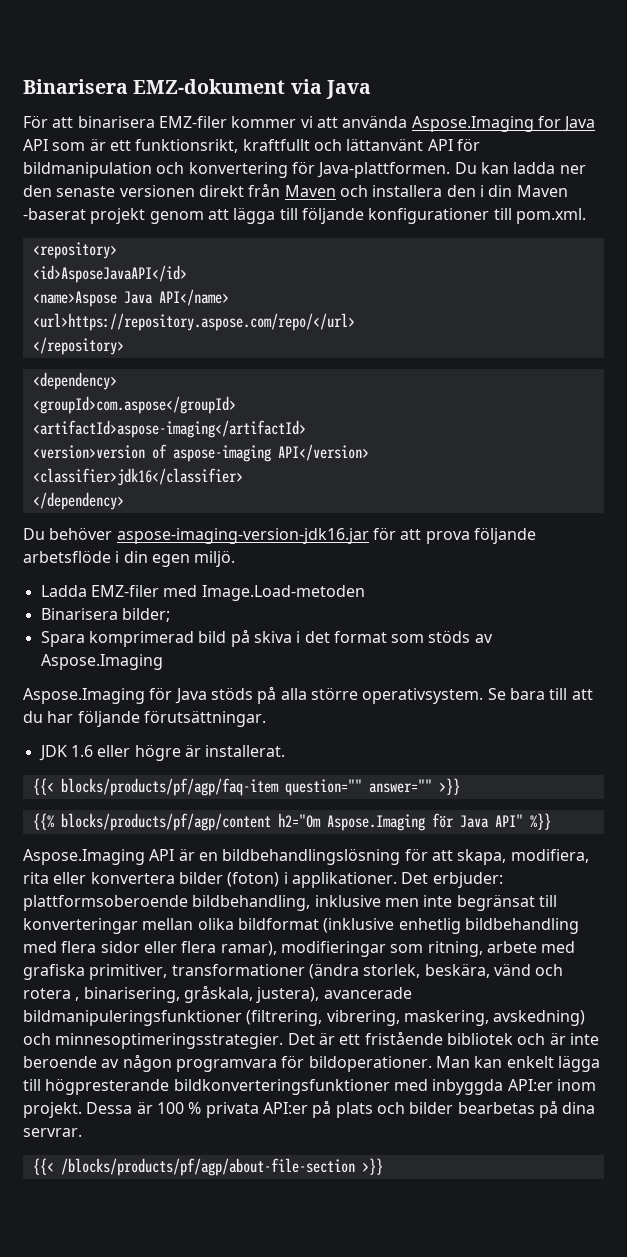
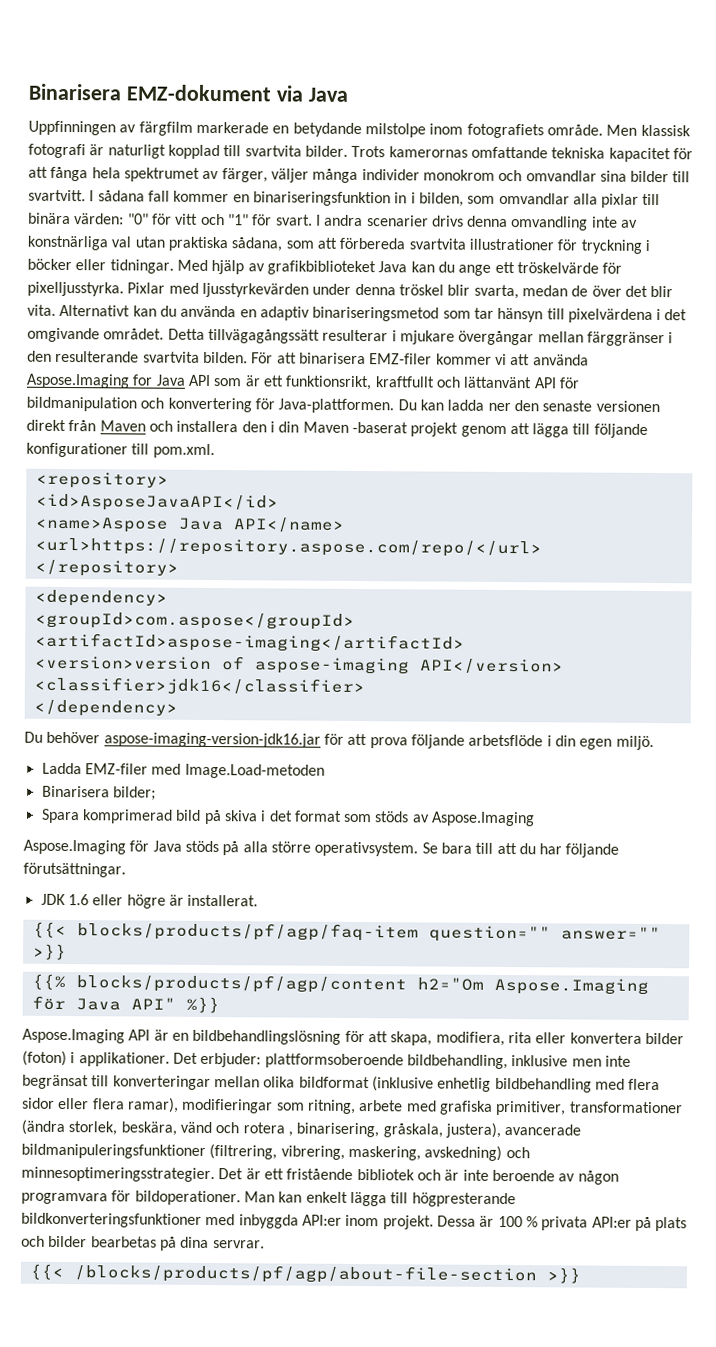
(371, 89) none -> [28,120,691,139] [28,143,693,163] [28,166,691,183] [28,189,661,208] [28,212,639,231] [27,235,650,254] [27,258,623,276] [27,281,674,300] [27,304,688,323] [27,327,674,347] [27,350,248,364] Uppfinningen av färgfilm markerade en betydande milstolpe inom fotografiets område. Men klassisk fotografi är naturligt kopplad till svartvita bilder. Trots kamerornas omfattande tekniska kapacitet för att fånga hela spektrumet av färger, väljer många individer monokrom och omvandlar sina bilder till svartvitt. I sådana fall kommer en binariseringsfunktion in i bilden, som omvandlar alla pixlar till binära värden: "0" för vitt och "1" för svart. I andra scenarier drivs denna omvandling inte av konstnärliga val utan praktiska sådana, som att förbereda svartvita illustrationer för tryckning i böcker eller tidningar. Med hjälp av grafikbiblioteket Java kan du ange ett tröskelvärde för pixelljusstyrka. Pixlar med ljusstyrkevärden under denna tröskel blir svarta, medan de över det blir vita. Alternativt kan du använda en adaptiv binariseringsmetod som tar hänsyn till pixelvärdena i det omgivande området. Detta tillvägagångssätt resulterar i mjukare övergångar mellan färggränser i den resulterande svartvita bilden.

